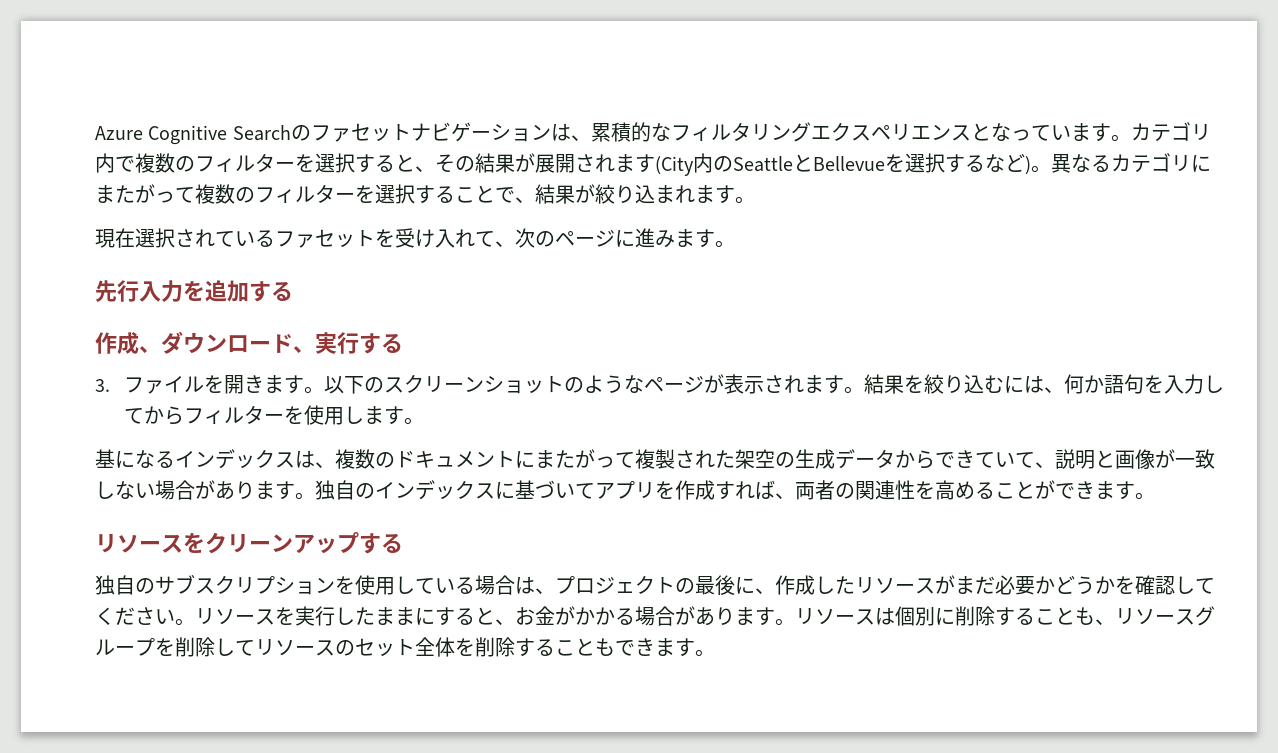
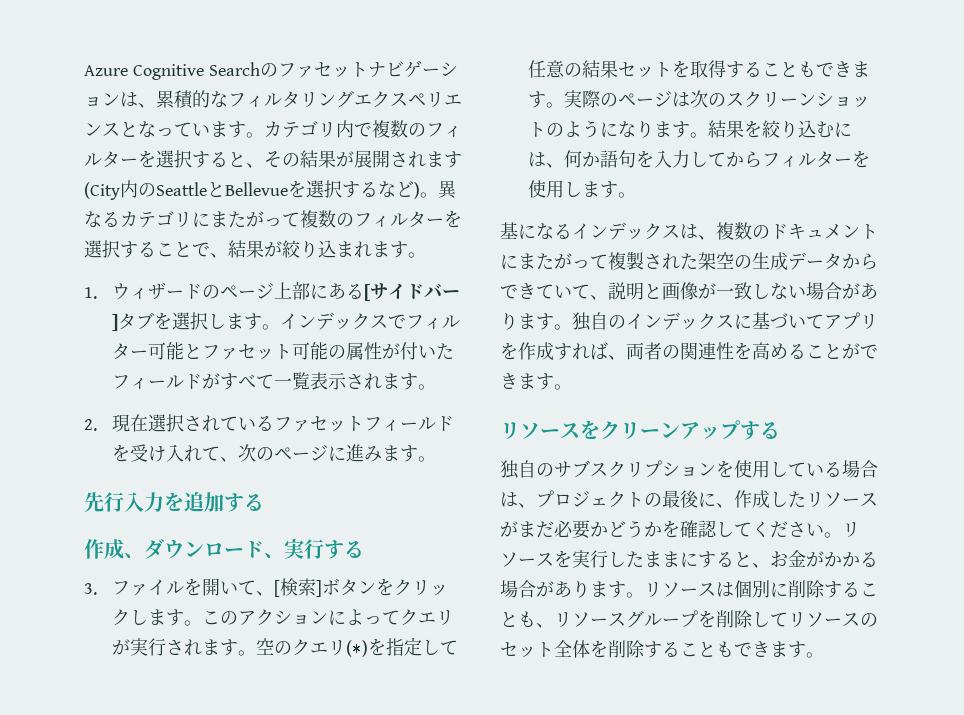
(755, 200) none -> [84,282,460,301] [111,312,460,331] [111,342,454,360] [111,372,436,390] [84,419,97,431] 1.ウィザードのページ上部にある[サイドバー]タブを選択します。インデックスでフィルター可能とファセット可能の属性が付いたフィールドがすべて一覧表示されます。 // 2.
(375, 238) none -> [363,416,454,432] フィールド
[243,375,364,394] きます。以下 -> [219,578,448,597] [111,609,454,626] [111,637,458,658] [527,60,870,78] [527,90,708,108] いて、[検索]ボタンをクリックします。このアクションによってクエリが実行されます。空のクエリ(*)を指定して任意の結果セットを取得することもできます。実際のページは次
[623,374,804,394] なページが表示され -> [599,120,654,138] になり

